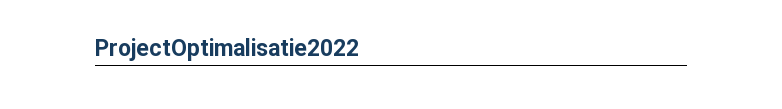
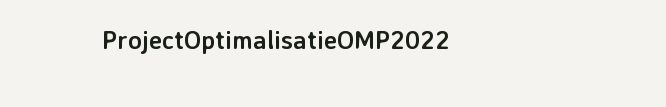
[95,38,359,61] ProjectOptimalisatie2022 -> [102,30,450,54] ProjectOptimalisatieOMP2022

